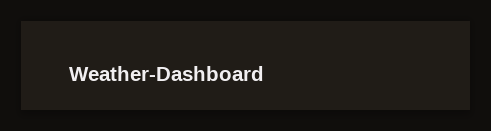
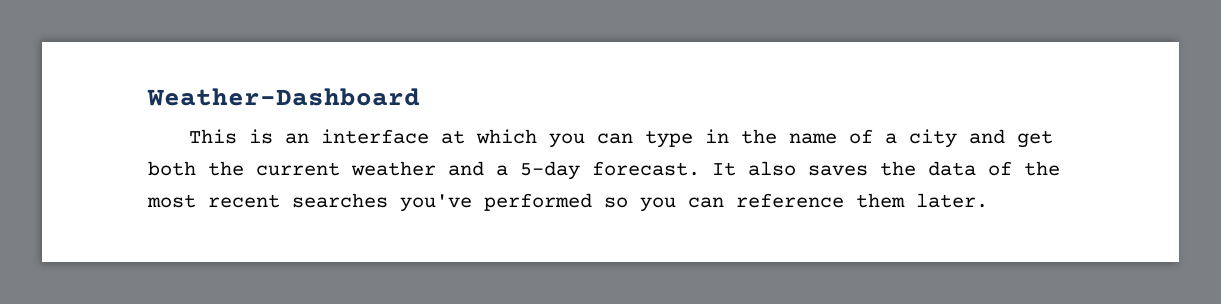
(264, 73) none -> [188,129,1053,148] [148,161,1060,180] [147,193,988,212] // This is an interface at which you can type in the name of a city and get both the current weather and a 5-day forecast. It also saves the data of the most recent searches you've performed so you can reference them later.

